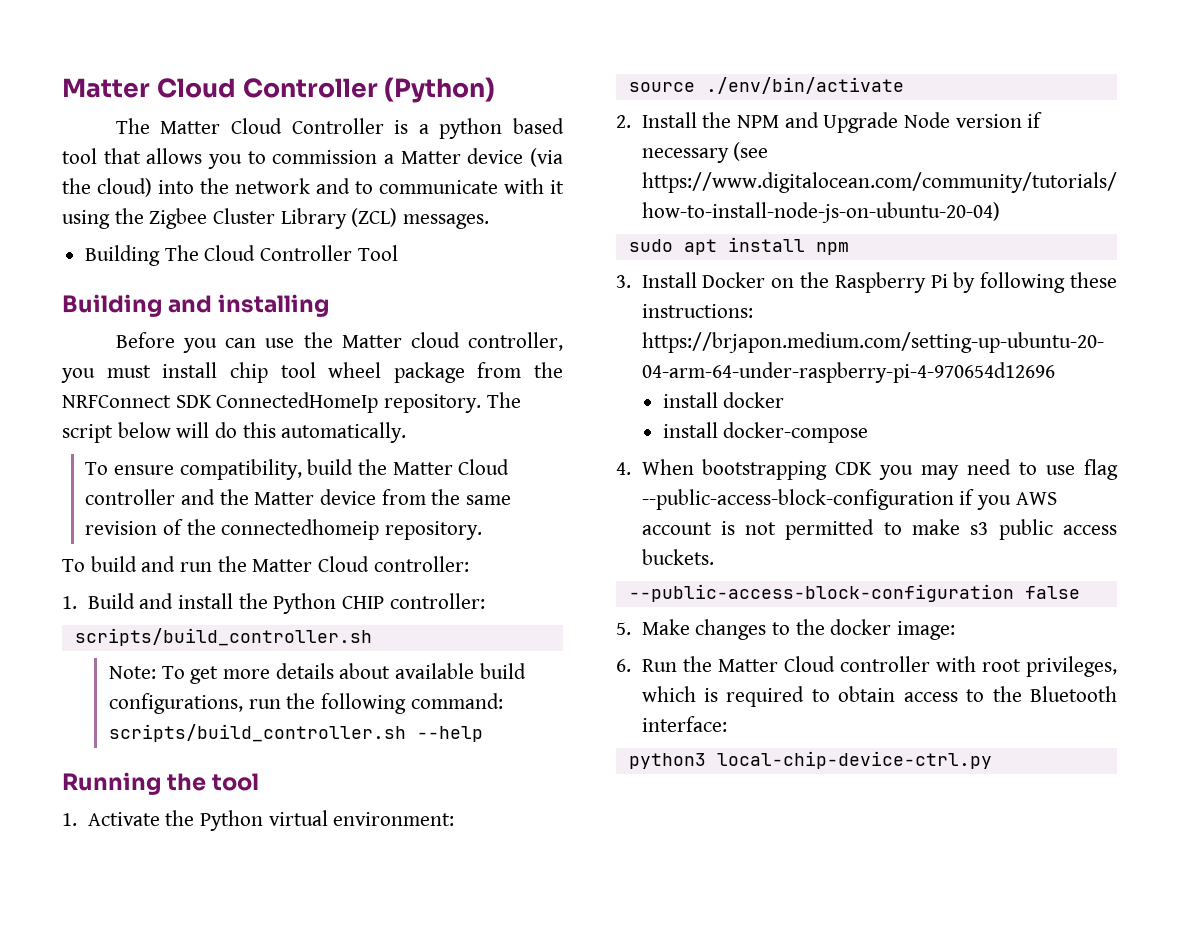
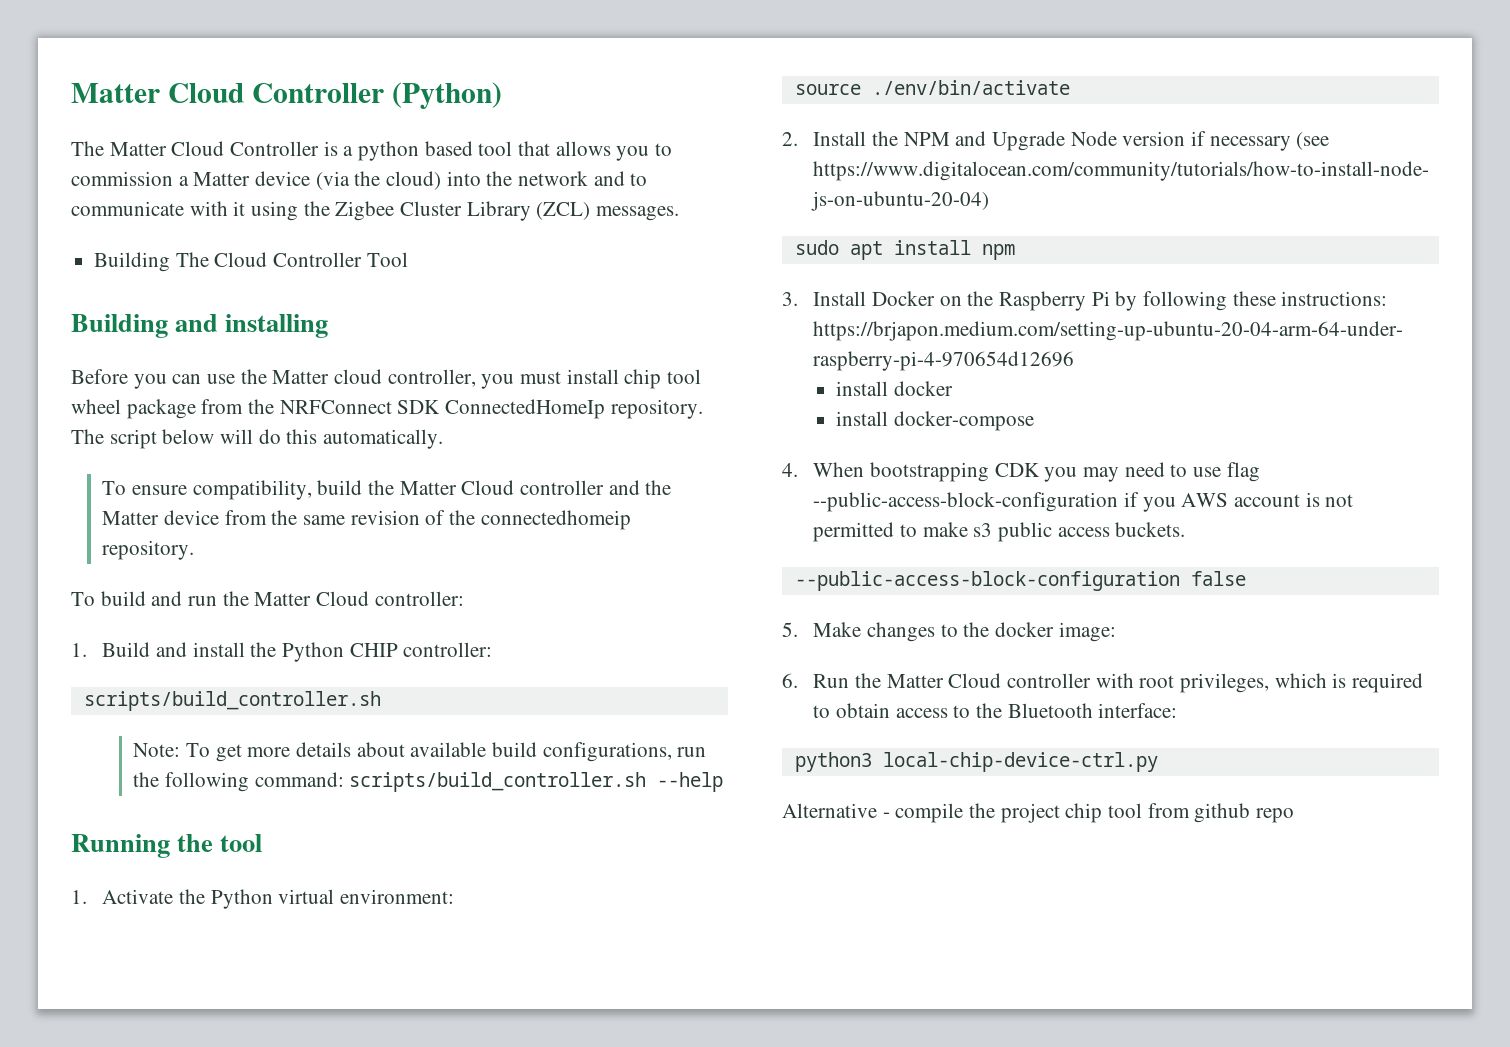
(992, 760) none -> [782,803,1295,823] // Alternative - compile the project chip tool from github repo

